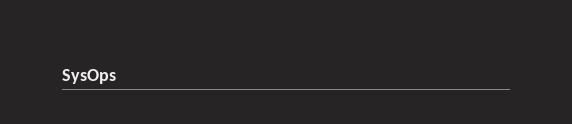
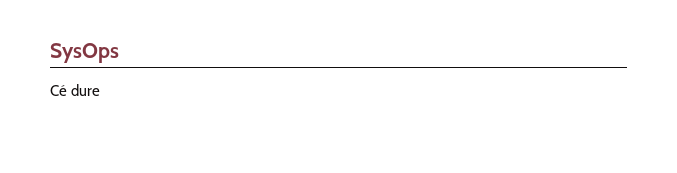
(116, 76) none -> [50,84,101,96] // Cé dure

